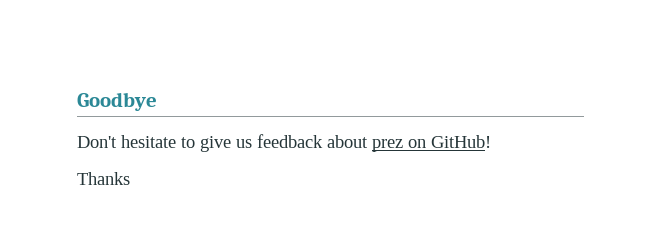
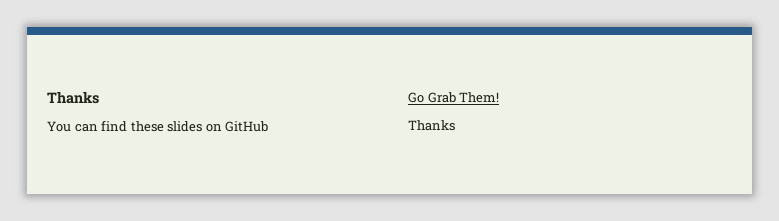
[77,92,157,111] [77,134,491,152] Goodbye // Don't hesitate to give us feedback about prez on GitHub! -> [47,91,99,104] [47,120,269,132] [408,92,500,103] Thanks // You can find these slides on GitHub // Go Grab Them!

